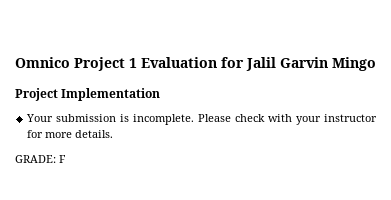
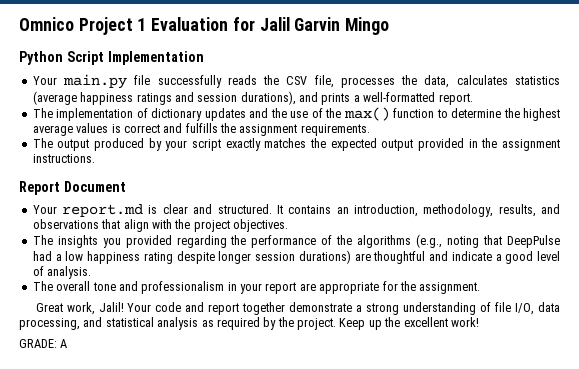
[15,88,58,101] Project -> [19,51,104,65] Python Script
[56,114,378,125] [27,130,114,138] submission is incomplete. Please check with your instructor for more details. -> [63,74,560,89] [32,91,473,105] [32,107,561,121] [32,123,370,136] [32,138,560,151] [32,154,95,163] [19,181,126,195] [32,204,560,217] [32,219,288,232] [32,234,560,248] [32,250,560,264] [32,266,92,279] [32,281,481,294] [35,302,560,315] [19,317,479,330] main.py file successfully reads the CSV file, processes the data, calculates statistics (average happiness ratings and session durations), and prints a well-formatted report. // The implementation of dictionary updates and the use of the max() function to determine the highest average values is correct and fulfills the assignment requirements. // The output produced by your script exactly matches the expected output provided in the assignment instructions. // Report Document // Your report.md is clear and structured. It contains an introduction, methodology, results, and observations that align with the project objectives. // The insights you provided regarding the performance of the algorithms (e.g., noting that DeepPulse had a low happiness rating despite longer session durations) are thoughtful and indicate a good level of analysis. // The overall tone and professionalism in your report are appropriate for the assignment. // Great work, Jalil! Your code and report together demonstrate a strong understanding of file I/O, data processing, and statistical analysis as required by the project. Keep up the excellent work!
[59,155,66,163] F -> [60,339,68,348] A

